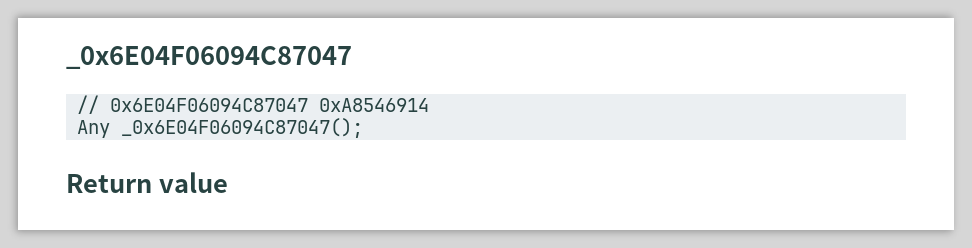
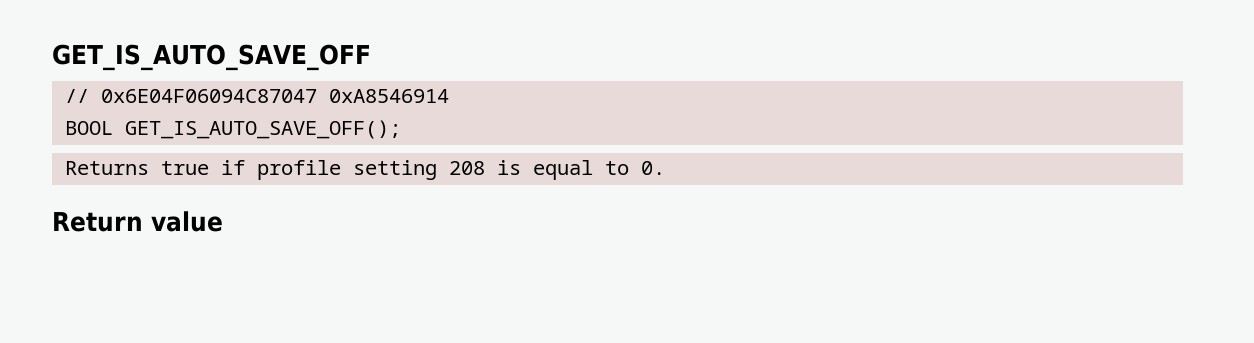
[66,46,352,69] _0x6E04F06094C87047 -> [52,44,371,71] GET_IS_AUTO_SAVE_OFF
[77,118,364,138] Any _0x6E04F06094C87047(); -> [64,120,401,139] [64,160,665,180] BOOL GET_IS_AUTO_SAVE_OFF(); // Returns true if profile setting 208 is equal to 0.

